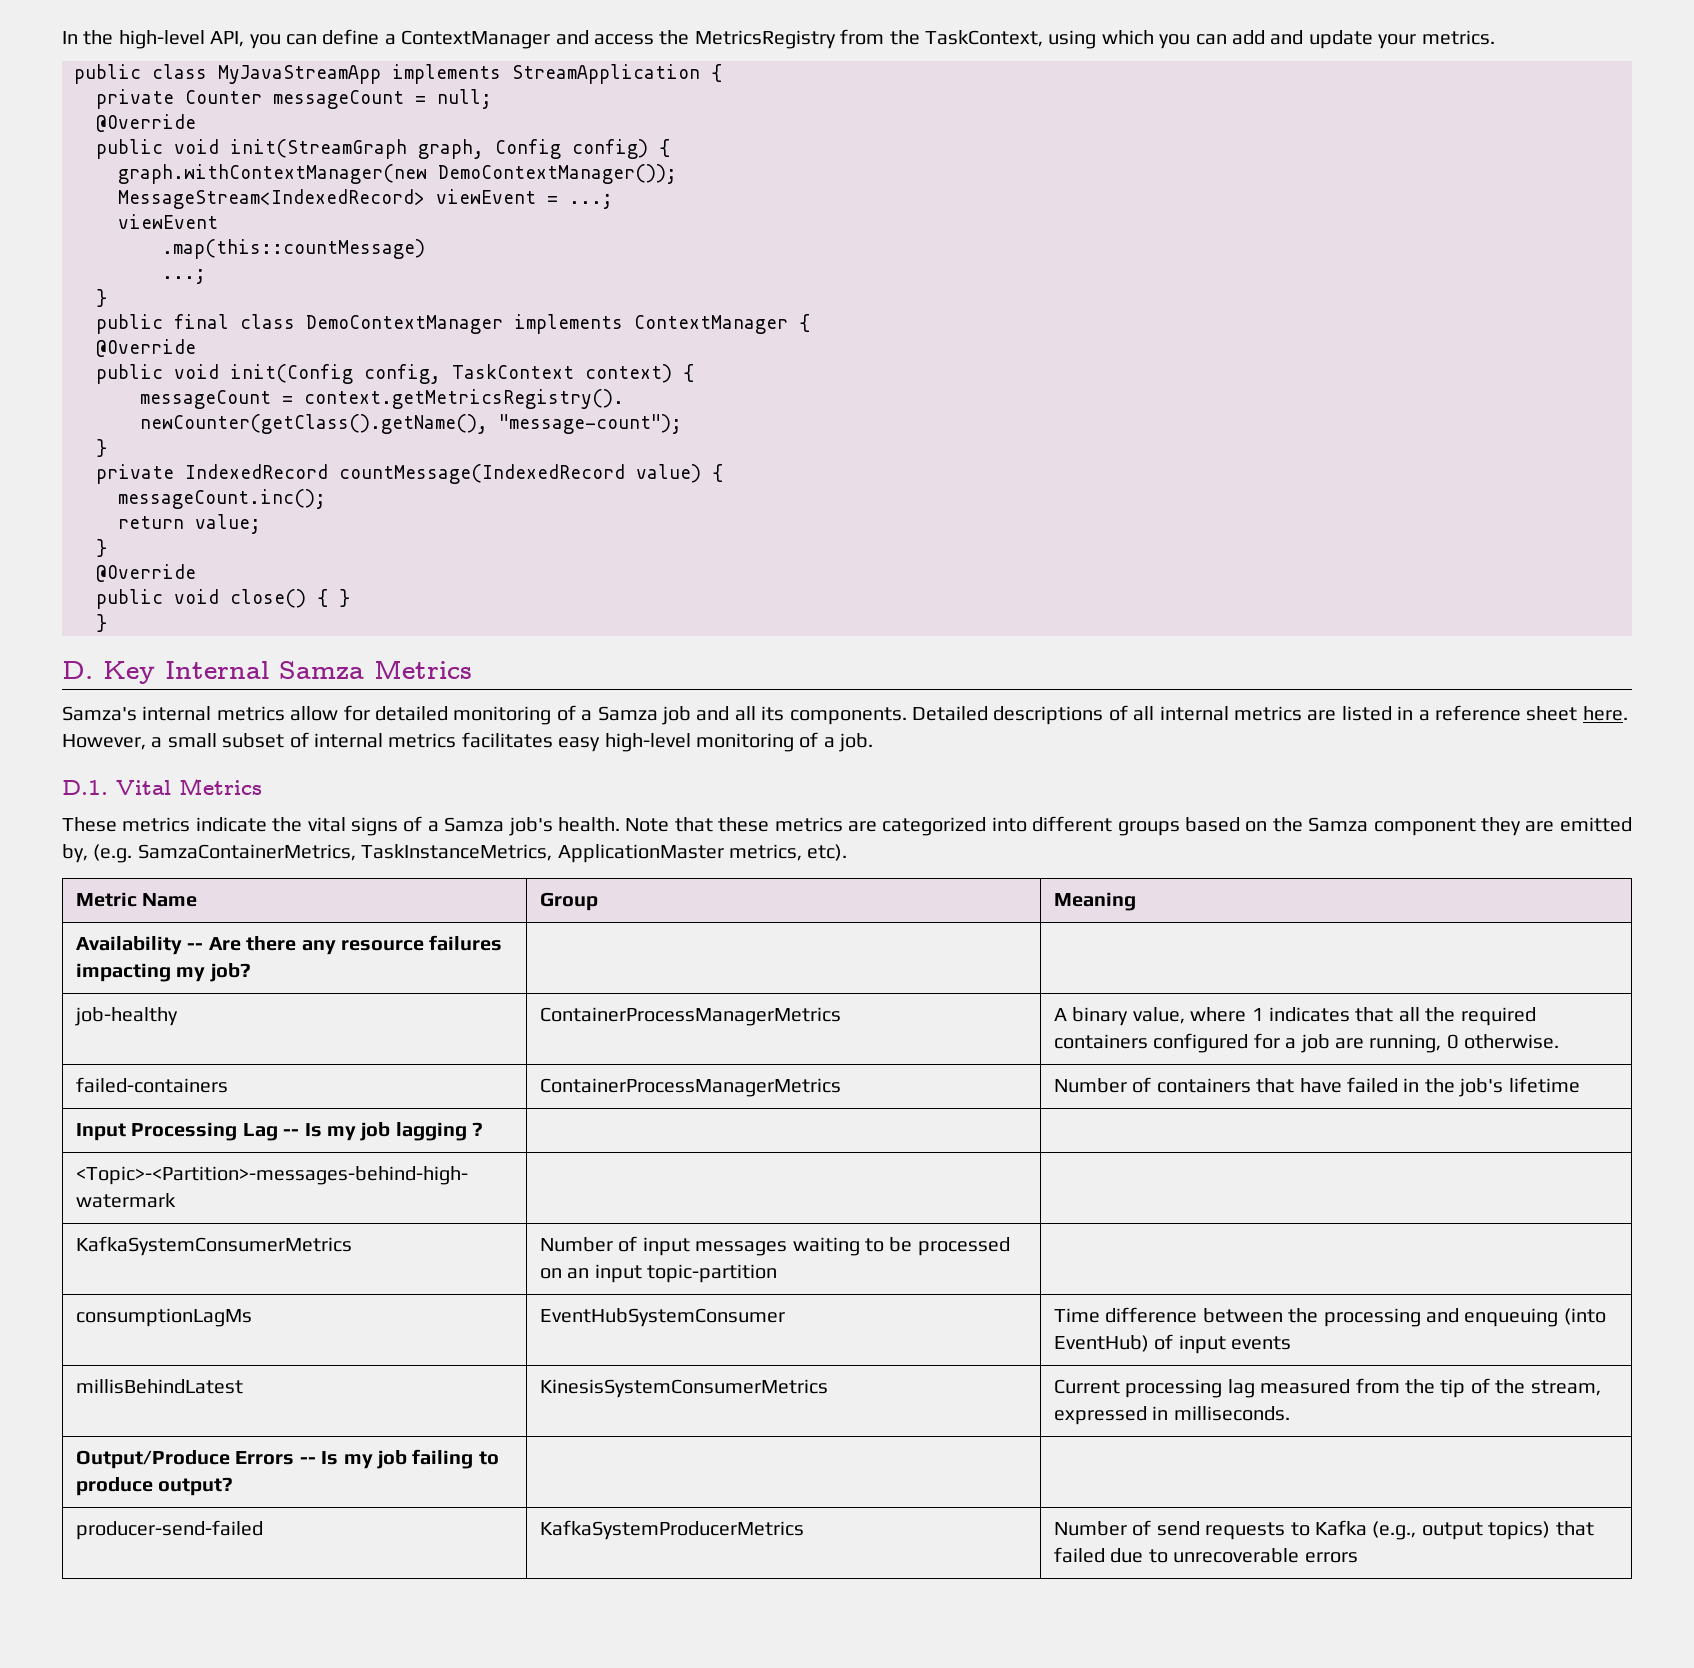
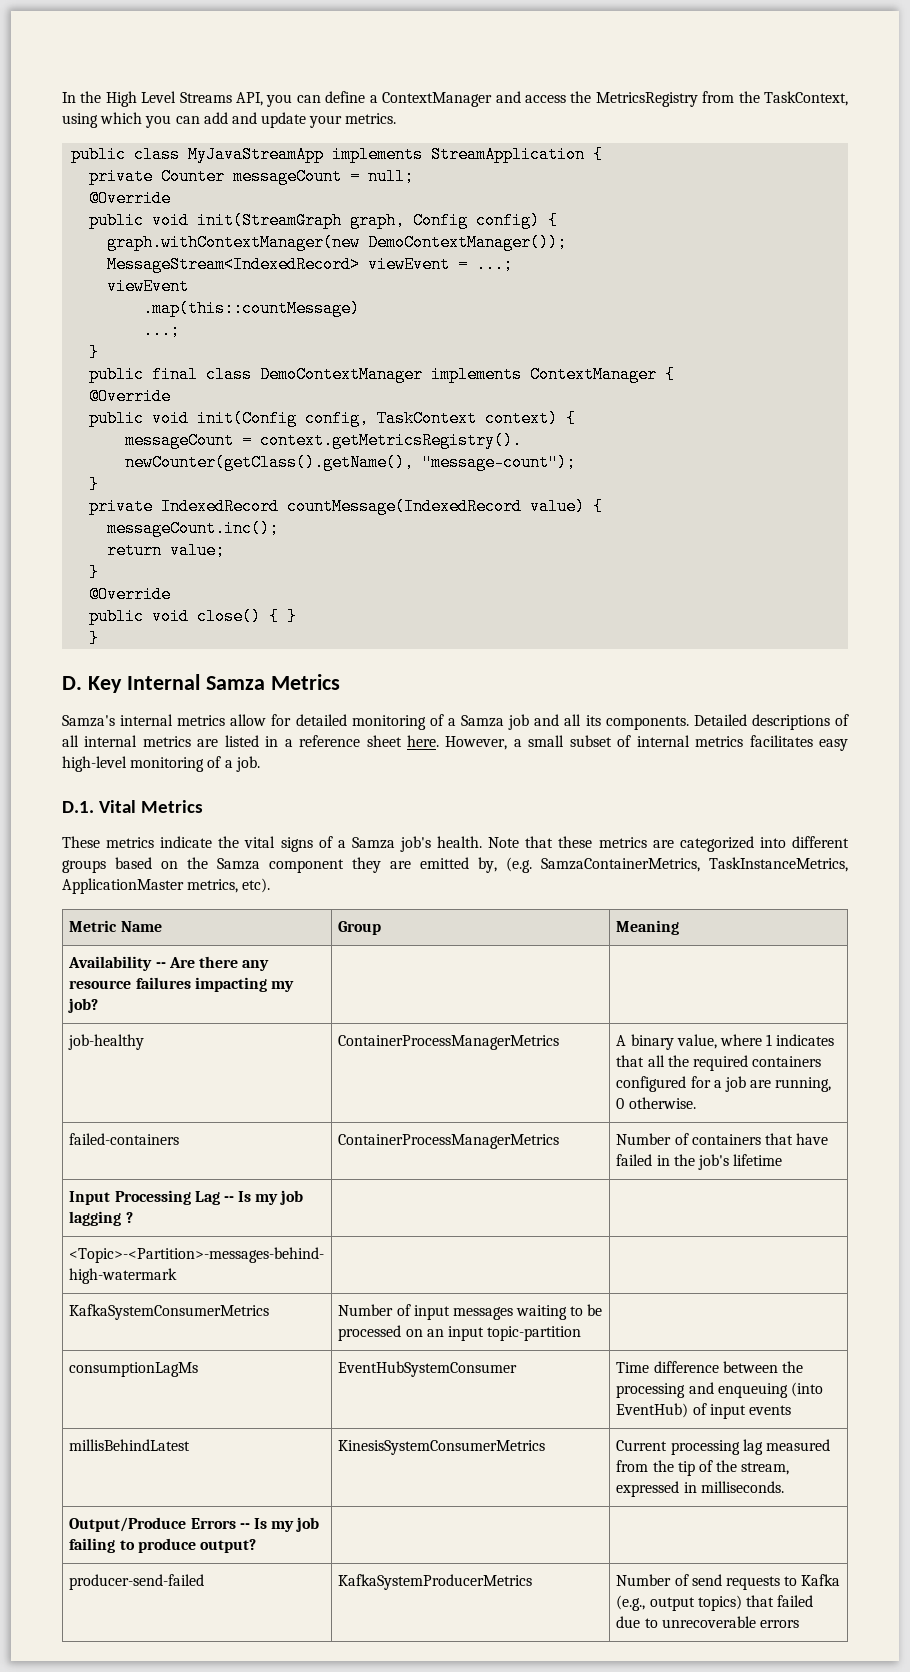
[118,30,205,49] high-level -> [105,91,232,107] High Level Streams

